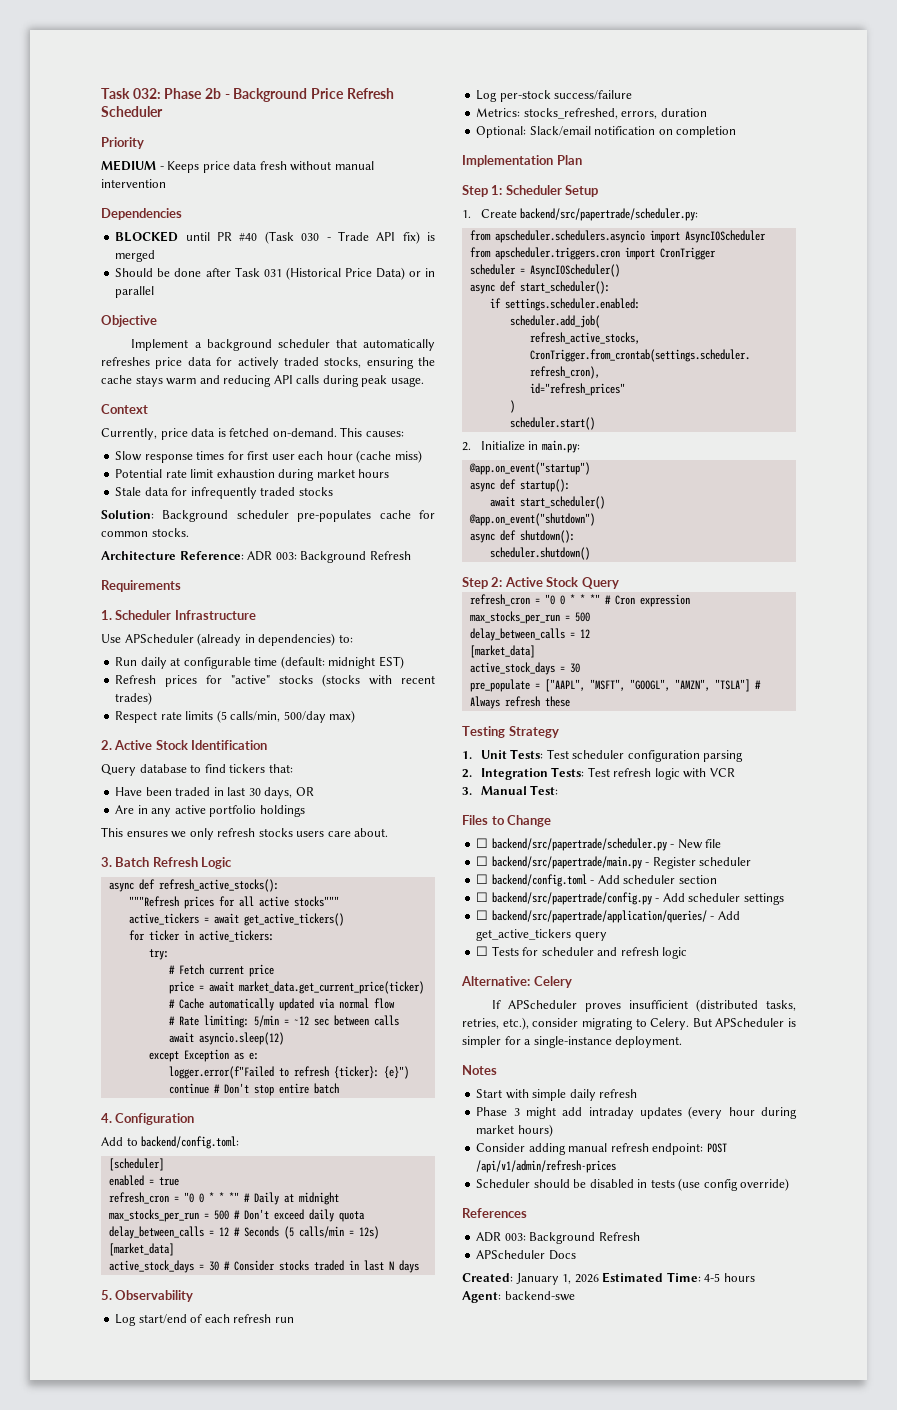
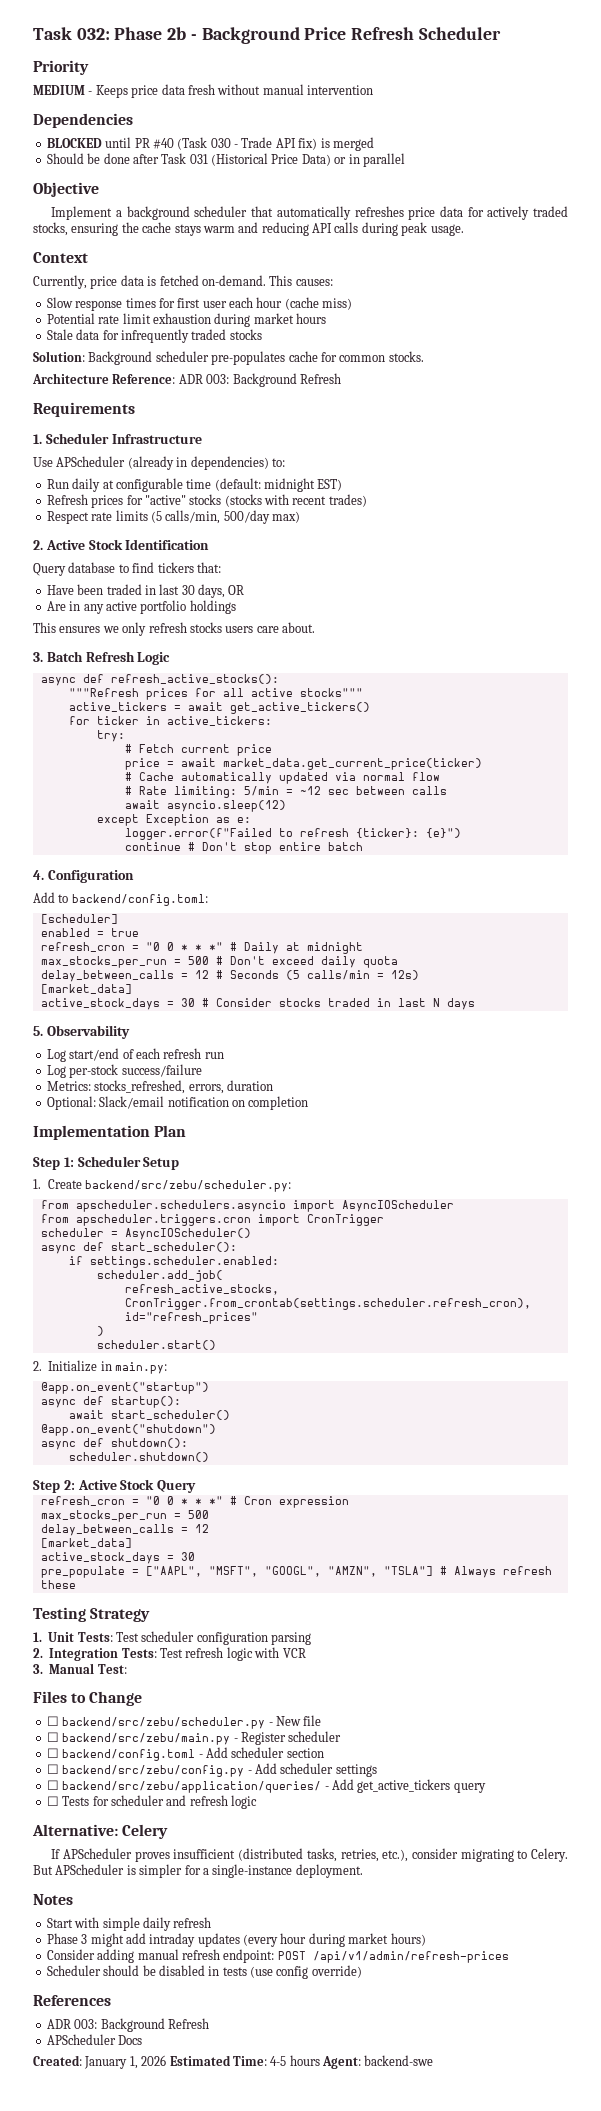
[520,208,699,221] backend/src/papertrade/scheduler.py: -> [84,1180,291,1192] backend/src/zebu/scheduler.py:
[491,838,667,851] backend/src/papertrade/scheduler.py -> [62,1717,266,1729] backend/src/zebu/scheduler.py
[491,856,642,869] backend/src/papertrade/main.py -> [62,1733,231,1745] backend/src/zebu/main.py
[491,892,652,905] backend/src/papertrade/config.py -> [62,1765,245,1777] backend/src/zebu/config.py
[491,910,707,923] backend/src/papertrade/application/queries/ -> [62,1781,322,1793] backend/src/zebu/application/queries/

